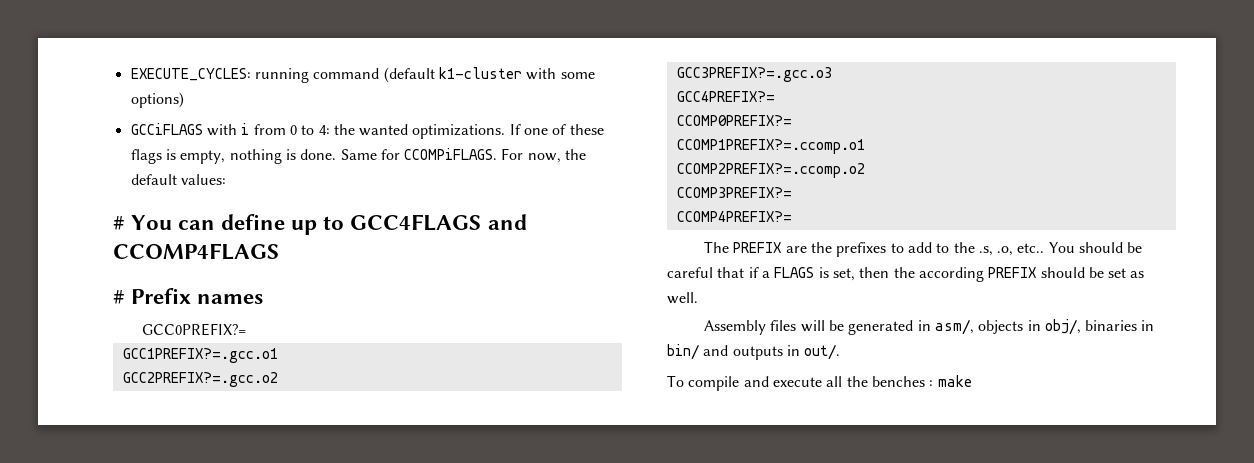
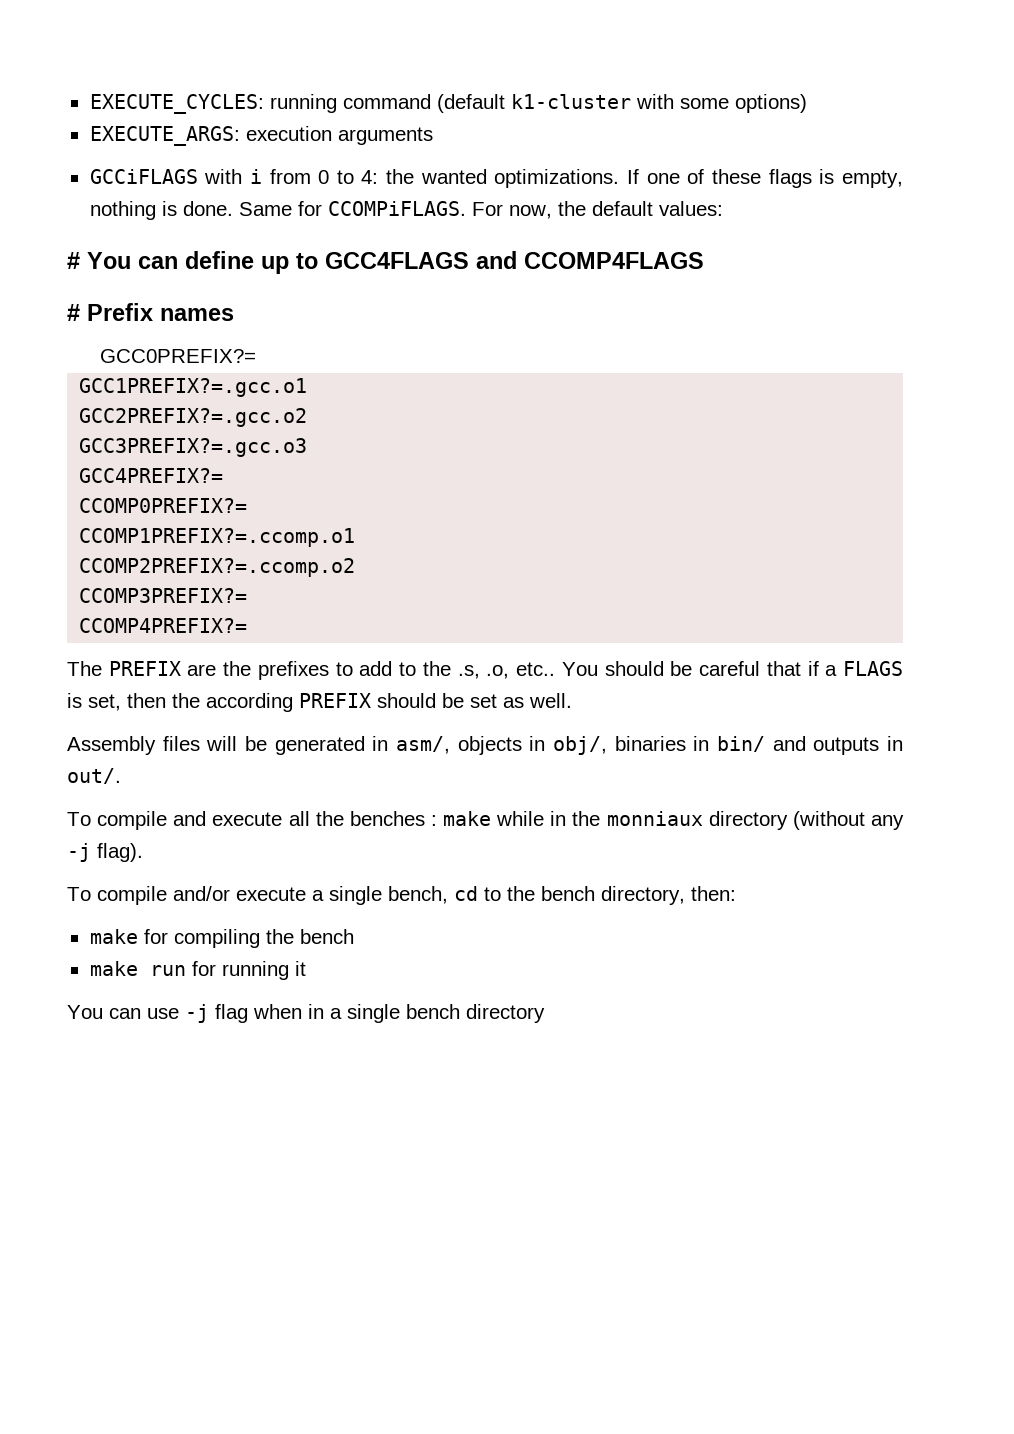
(184, 100) none -> [89,126,433,146] // EXECUTE_ARGS: execution arguments
(972, 381) none -> [496,811,904,830] [67,843,143,862] [67,886,736,905] [89,929,354,948] [89,961,306,980] [67,1004,545,1023] while in the monniaux directory (without any -j flag). // To compile and/or execute a single bench, cd to the bench directory, then: // make for compiling the bench // make run for running it // You can use -j flag when in a single bench directory

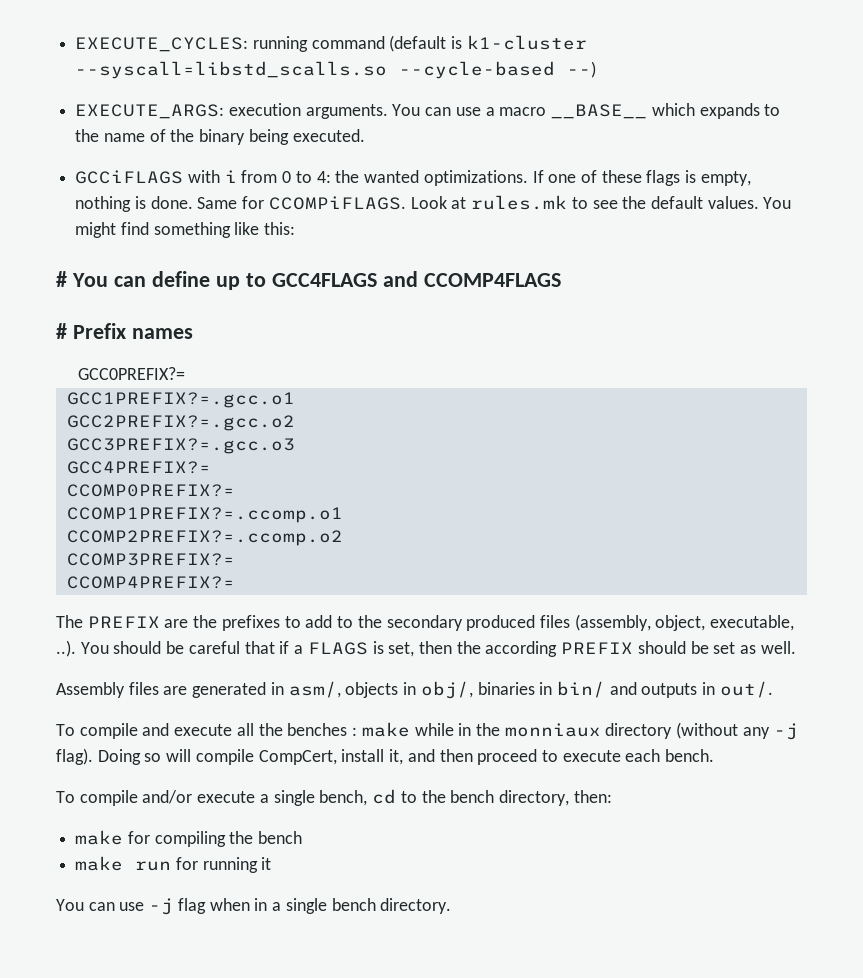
[510,94,807,113] [89,126,433,146] k1-cluster with some options) // EXECUTE_ARGS: execution arguments -> [451,35,587,50] [75,61,597,79] [75,103,781,119] [75,129,365,145] is k1-cluster --syscall=libstd_scalls.so --cycle-based --) // EXECUTE_ARGS: execution arguments. You can use a macro __BASE__ which expands to the name of the binary being executed.
[471,201,723,219] For now, the default values: -> [410,195,792,210] [75,222,296,238] Look at rules.mk to see the default values. You might find something like this:
[457,662,556,679] .s, .o, etc.. -> [386,614,795,631] [56,640,76,657] secondary produced files (assembly, object, executable, ..).
[206,736,267,751] will be -> [163,686,188,695] are
(143, 852) none -> [97,749,715,765] Doing so will compile CompCert, install it, and then proceed to execute each bench.
[466,1004,545,1023] directory -> [380,898,452,914] directory.

